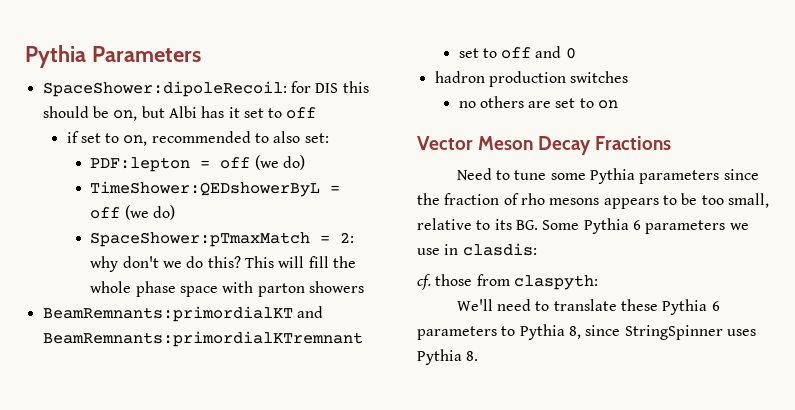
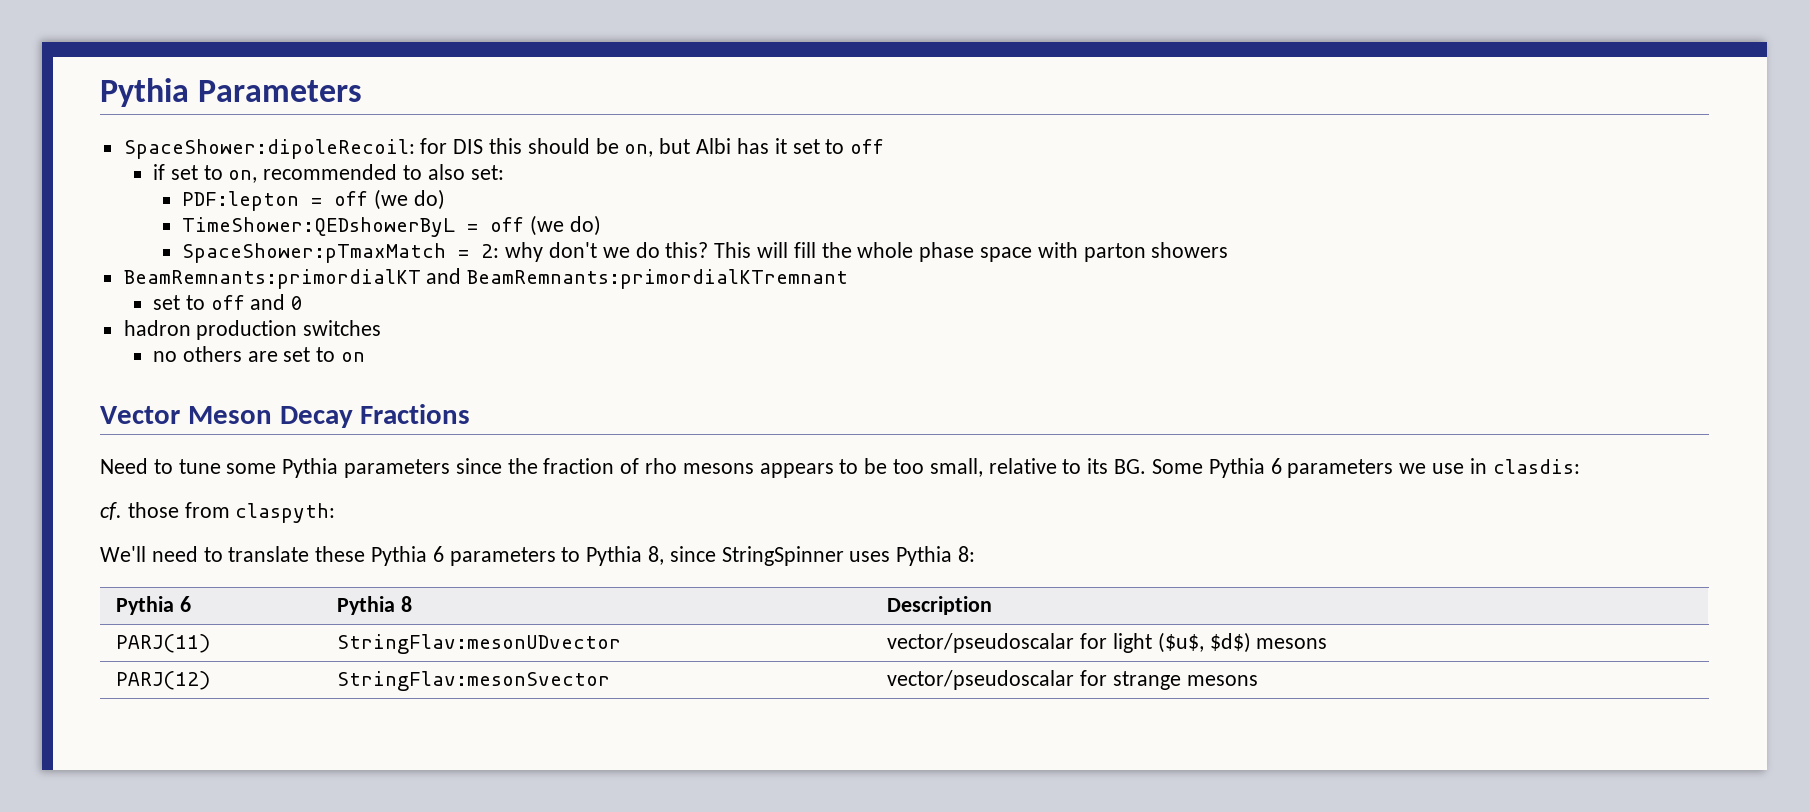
[466,351,479,361] 8. -> [958,546,976,562] [116,596,192,615] [337,596,413,615] [887,596,993,615] [116,634,211,653] [337,634,622,654] [887,632,1328,653] [116,671,211,690] [337,671,611,691] [887,670,1258,690] 8: // Pythia 6 | Pythia 8 | Description // PARJ(11) | StringFlav:mesonUDvector | vector/pseudoscalar for light ($u$, $d$) mesons // PARJ(12) | StringFlav:mesonSvector | vector/pseudoscalar for strange mesons

